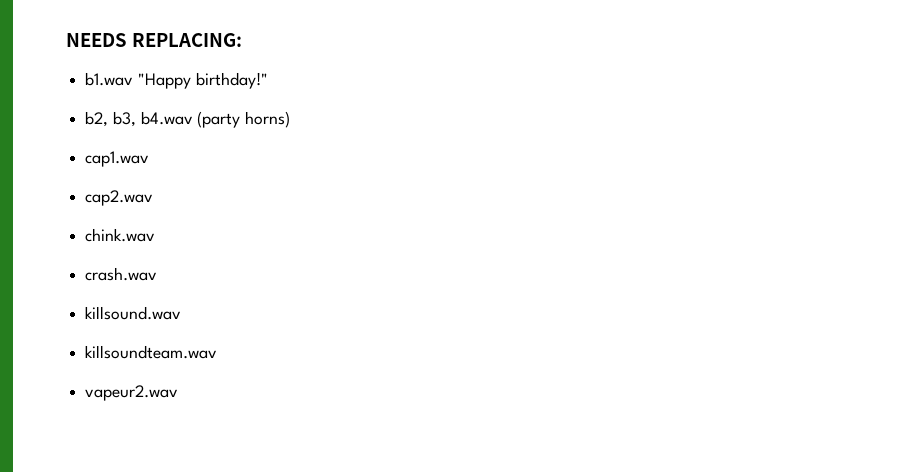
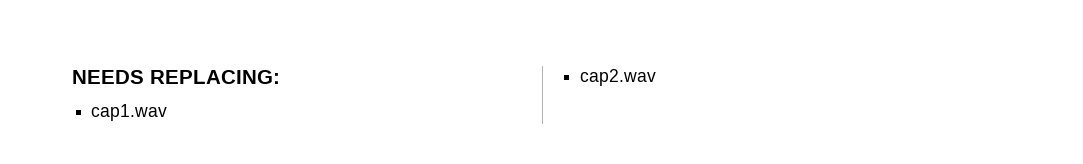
[85,72,268,89] [85,111,291,128] [85,151,150,167] [85,190,154,206] [85,228,156,242] [85,267,158,281] [85,306,182,320] [85,345,218,359] [85,385,179,401] b1.wav "Happy birthday!" // b2, b3, b4.wav (party horns) // cap1.wav // cap2.wav // chink.wav // crash.wav // killsound.wav // killsoundteam.wav // vapeur2.wav -> [91,104,168,121] [580,69,657,86] cap1.wav // cap2.wav

